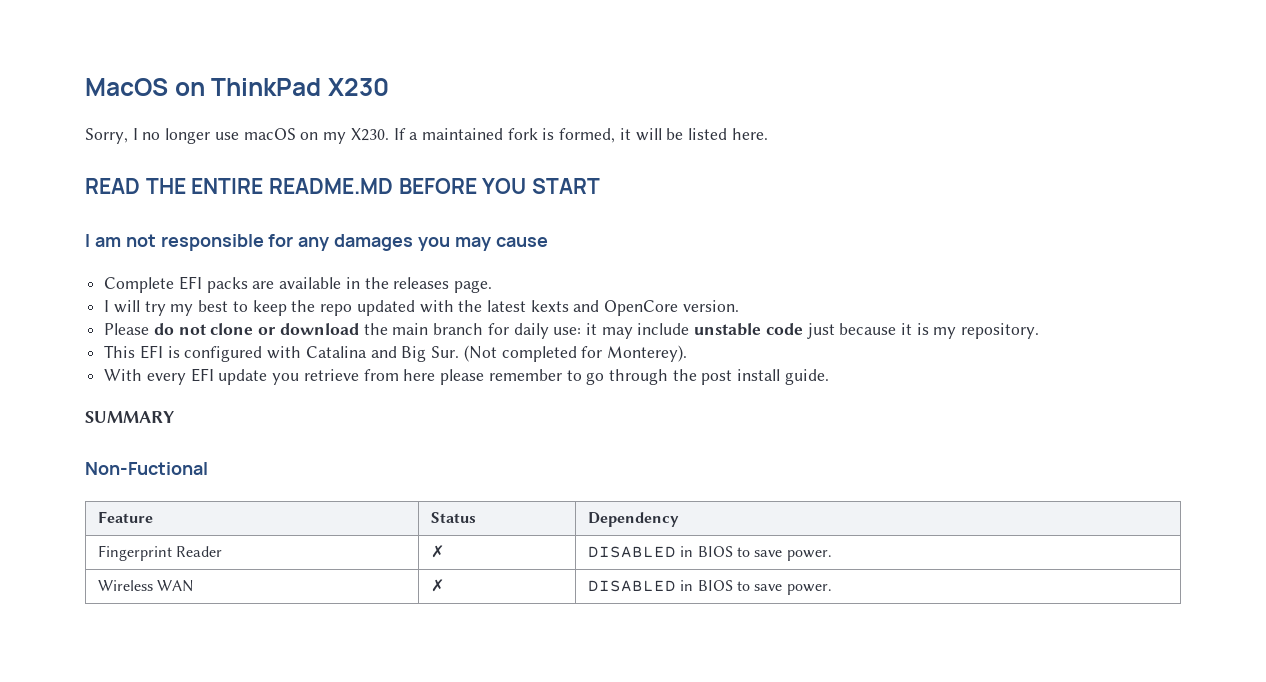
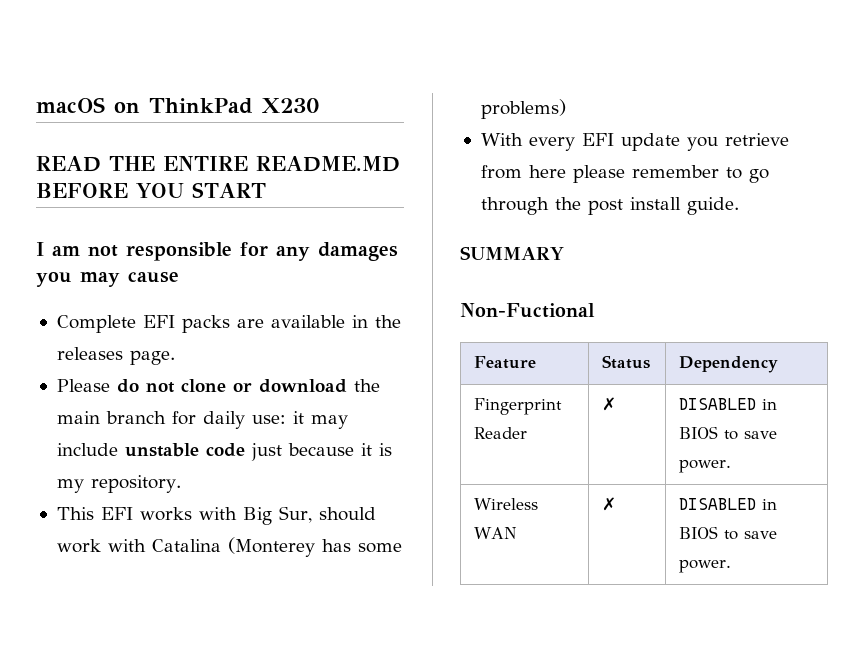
[85,78,168,96] MacOS -> [36,97,105,113] macOS
[85,128,768,144] // Sorry, I no longer use macOS on my X230. If a maintained fork is formed, it will be listed here. -> (320, 105) none
[104,300,739,316] // I will try my best to keep the repo updated with the latest kexts and OpenCore version. -> (175, 357) none
[167,345,687,362] is configured with Catalina and Big Sur. (Not completed for Monterey). -> [139,506,376,525] [56,537,402,557] [480,99,566,119] works with Big Sur, should work with Catalina (Monterey has some problems)

